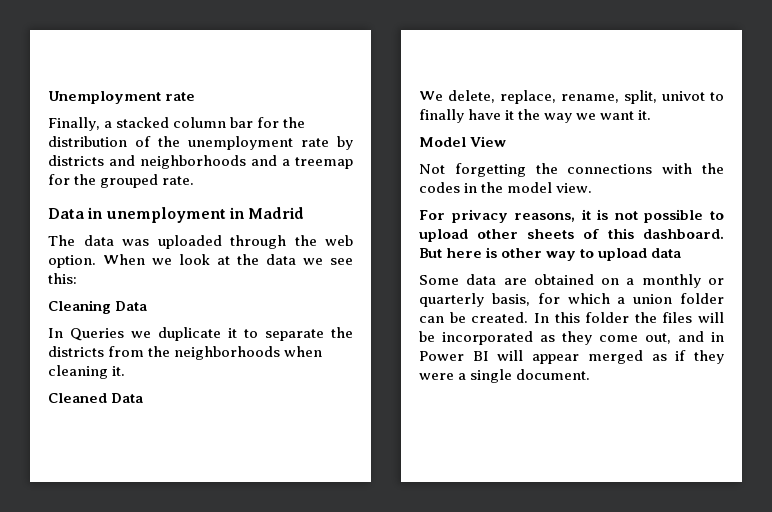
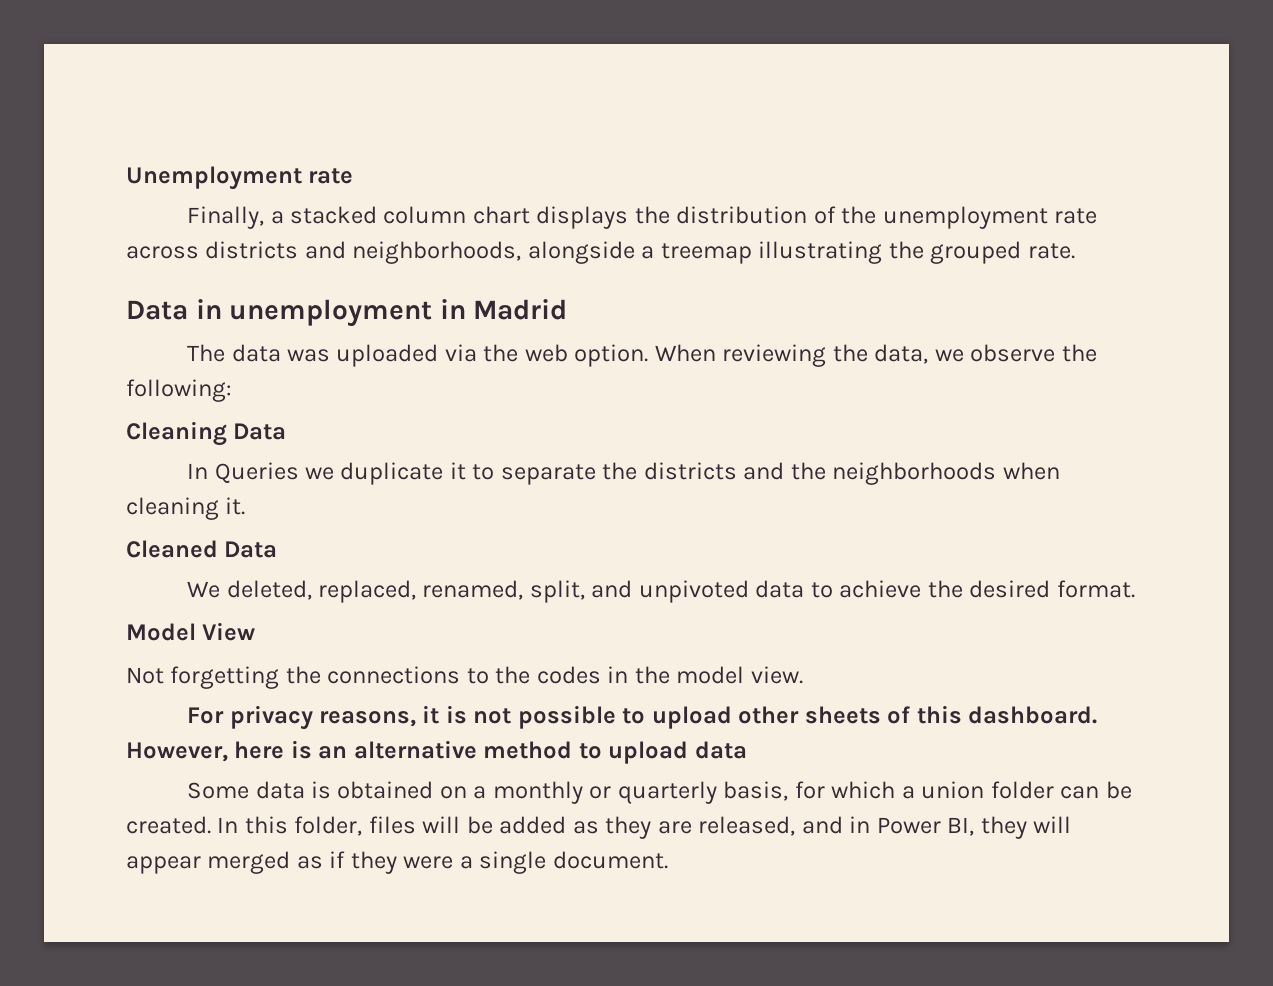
[230,117,280,128] bar for -> [472,206,629,229] chart displays
[337,136,353,150] [48,155,277,169] by districts and neighborhoods and -> [126,241,635,264] across districts and neighborhoods, alongside
[48,174,70,185] for -> [758,241,883,264] illustrating
[230,235,286,249] through -> [444,344,477,362] via
[152,254,353,265] [48,273,77,284] we look at the data we see this: -> [722,344,1097,367] [126,379,232,402] reviewing the data, we observe the following:
[108,346,145,357] from -> [743,462,785,480] and
[448,90,724,104] [419,109,652,123] delete, replace, rename, split, univot to finally have it the way we want it. -> [226,580,1135,603] deleted, replaced, renamed, split, and unpivoted data to achieve the desired format.
[662,163,693,174] with -> [466,668,489,684] to
[419,248,442,258] But -> [126,742,228,762] However,
[501,248,577,261] other way -> [318,740,573,759] an alternative method
[503,278,527,285] are -> [310,781,331,799] is
[585,312,657,323] folder the -> [294,816,363,836] folder,
[442,331,533,345] incorporated -> [499,816,567,834] added
[599,333,671,344] come out, -> [657,816,796,836] are released,
[472,351,489,361] BI -> [947,816,1027,839] BI, they

